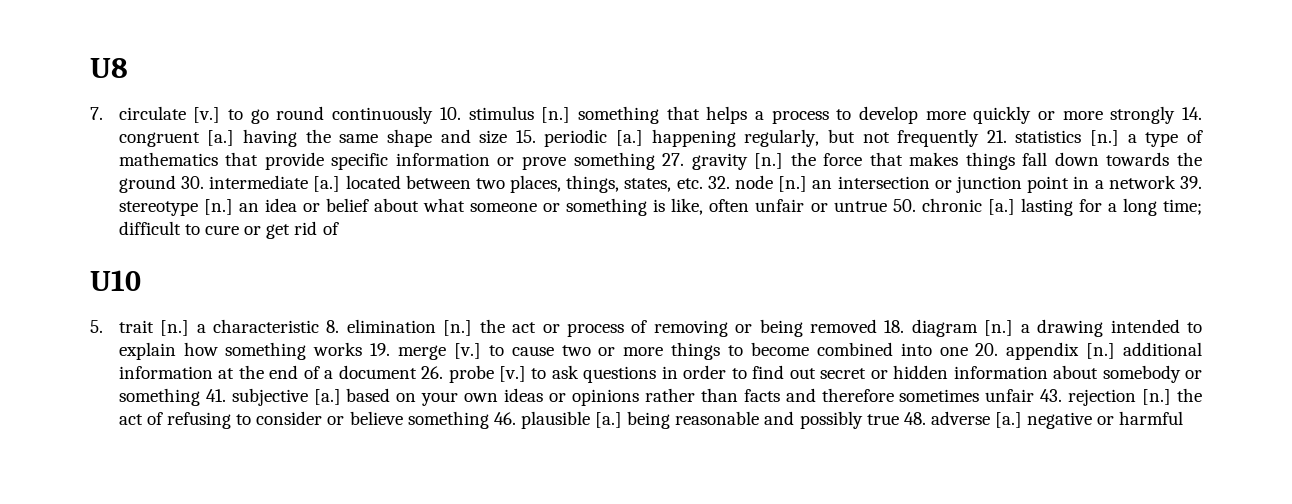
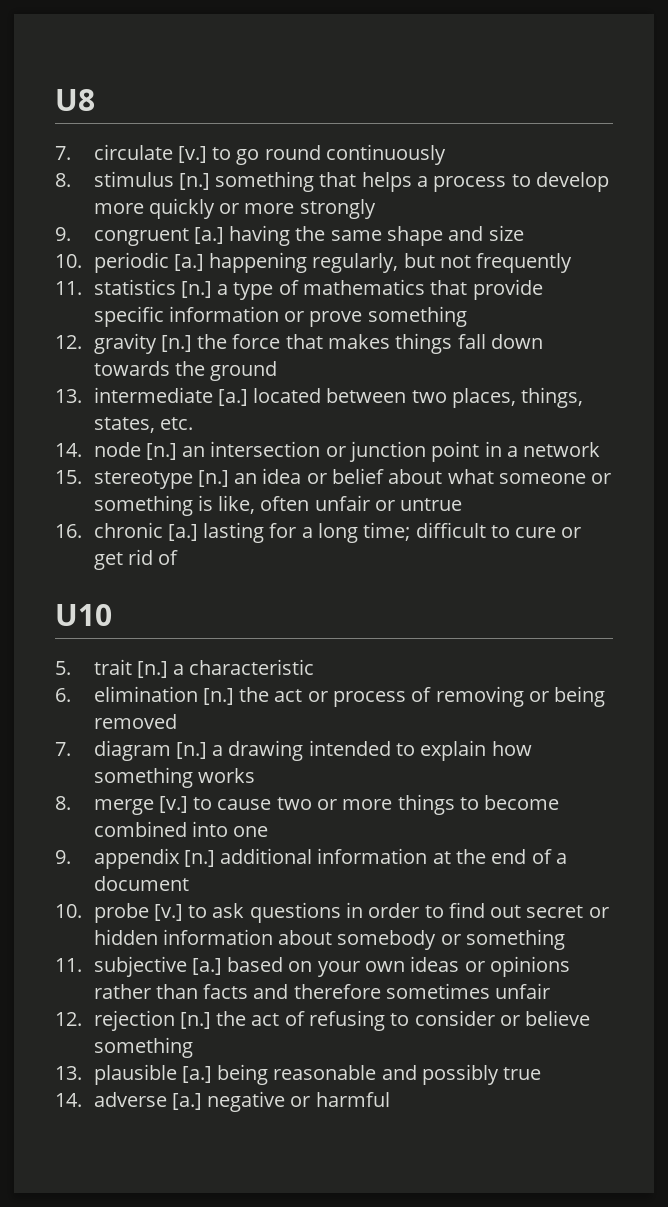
[439,107,461,120] 10. -> [55,173,71,187] // 8.
[1182,107,1202,120] 14. -> [55,227,71,241] // 9.
[515,130,536,143] 15. -> [55,254,82,268] // 10.
[986,130,1007,143] 21. -> [55,281,82,295] // 11.
[662,153,685,166] 27. -> [55,335,82,349] // 12.
[180,176,204,189] 30. -> [55,389,82,403] // 13.
[707,176,730,189] 32. -> [55,443,82,457] // 14.
[1180,176,1203,189] 39. -> [55,470,82,484] // 15.
[892,199,916,212] 50. -> [55,524,82,538] // 16.
[326,320,340,333] 8. -> [55,688,71,702] // 6.
[884,320,905,333] 18. -> [55,742,71,756] // 7.
[370,343,391,356] 19. -> [55,796,71,810] // 8.
[975,343,999,356] 20. -> [55,850,71,864] // 9.
[421,366,444,379] 26. -> [55,904,82,918] // 10.
[205,389,226,402] 41. -> [55,958,82,972] // 11.
[1040,389,1063,402] 43. -> [55,1012,82,1026] // 12.
[493,412,516,425] 46. -> [55,1066,82,1080] // 13.
[903,412,926,425] 48. -> [55,1093,82,1107] // 14.

